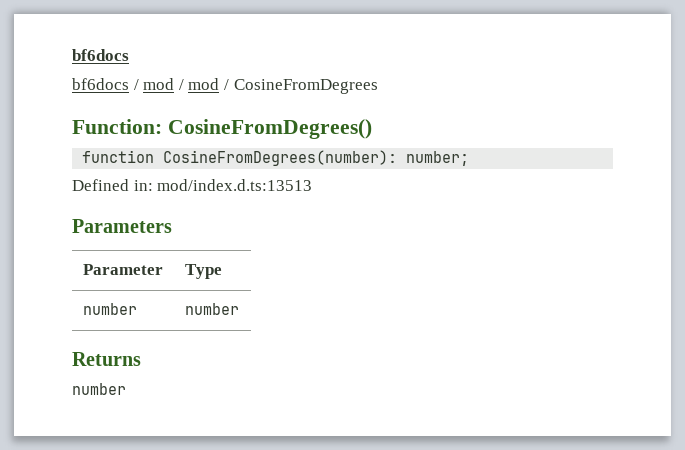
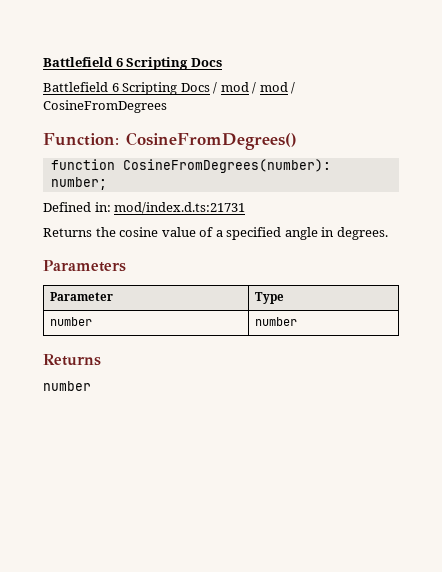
[72,49,129,61] [72,78,129,90] bf6docs // bf6docs -> [43,57,222,70] [43,82,210,95] Battlefield 6 Scripting Docs // Battlefield 6 Scripting Docs
[157,179,313,191] mod/index.d.ts:13513 -> [114,202,246,214] [43,227,388,240] mod/index.d.ts:21731 // Returns the cosine value of a specified angle in degrees.

